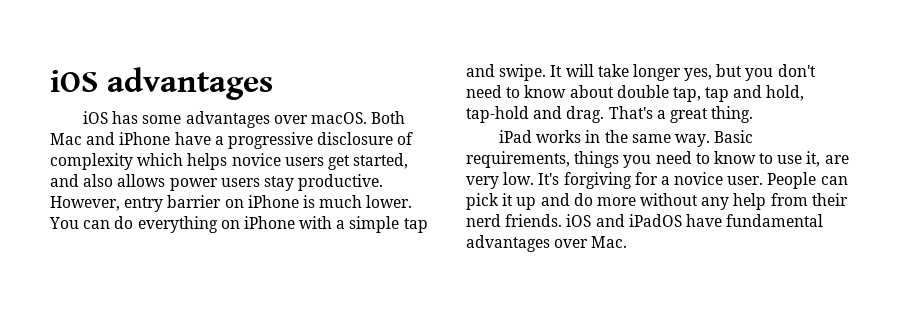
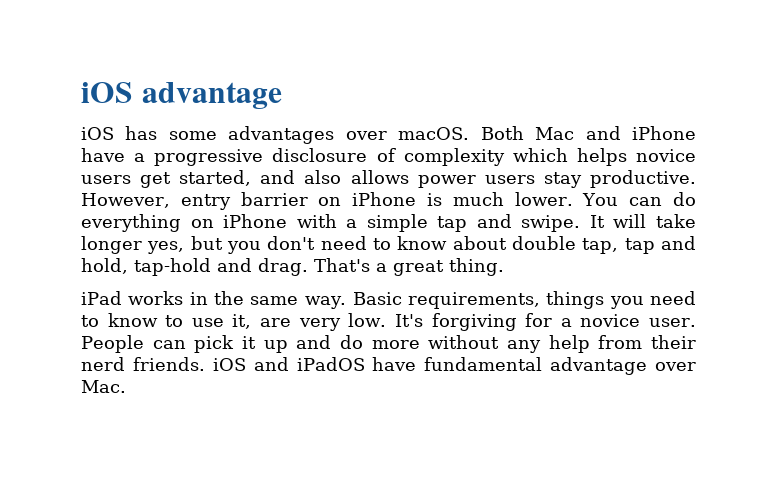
[50,67,273,100] iOS advantages -> [81,82,282,110] iOS advantage
[466,235,550,252] advantages -> [550,357,648,375] advantage

